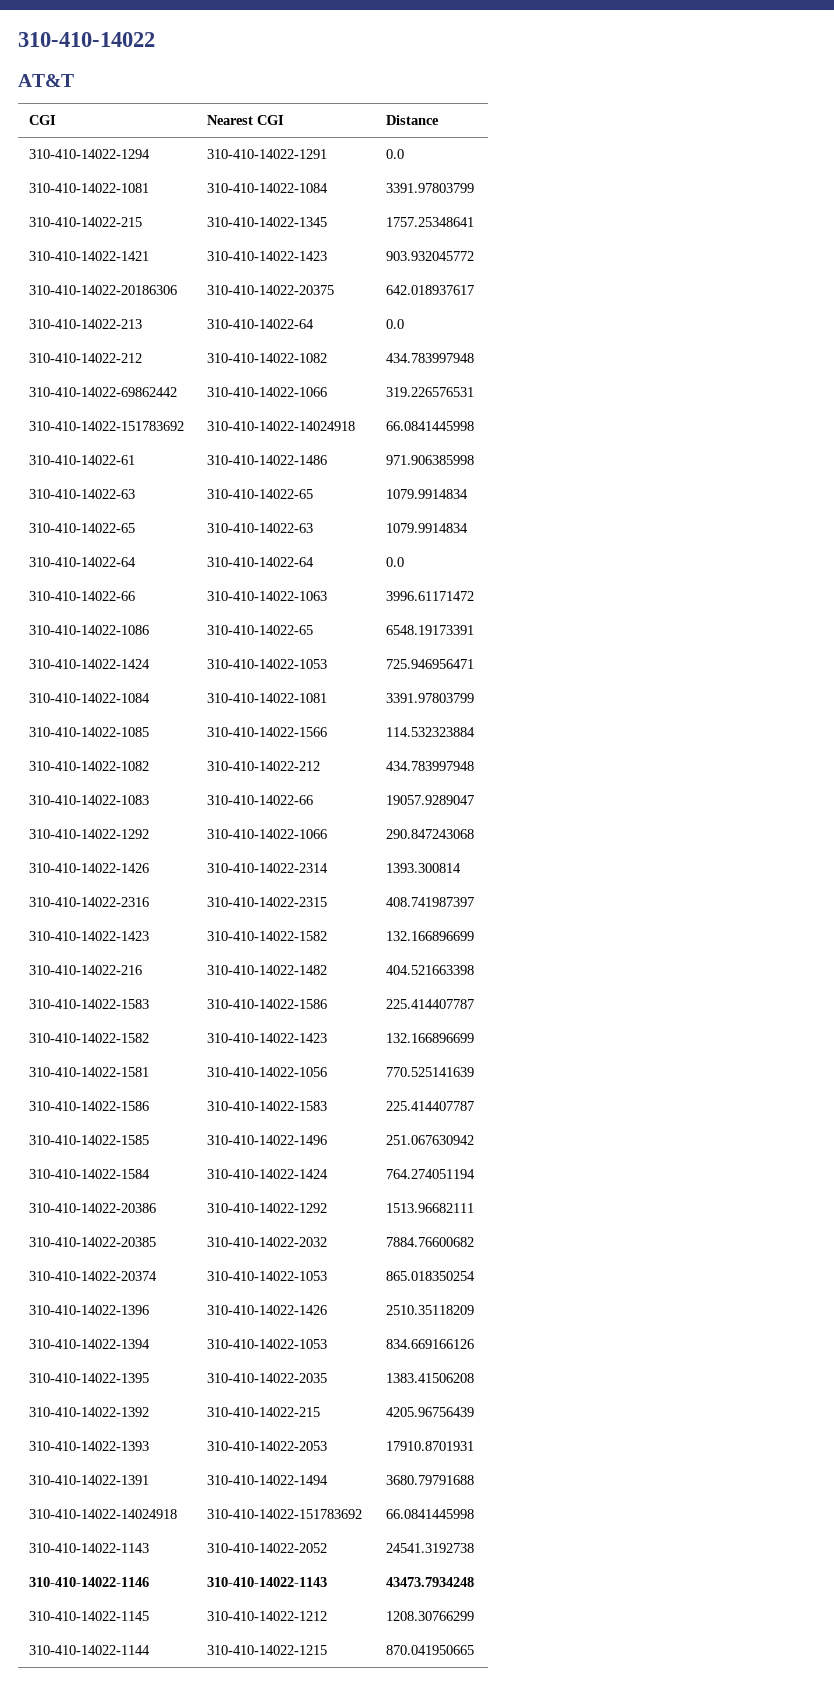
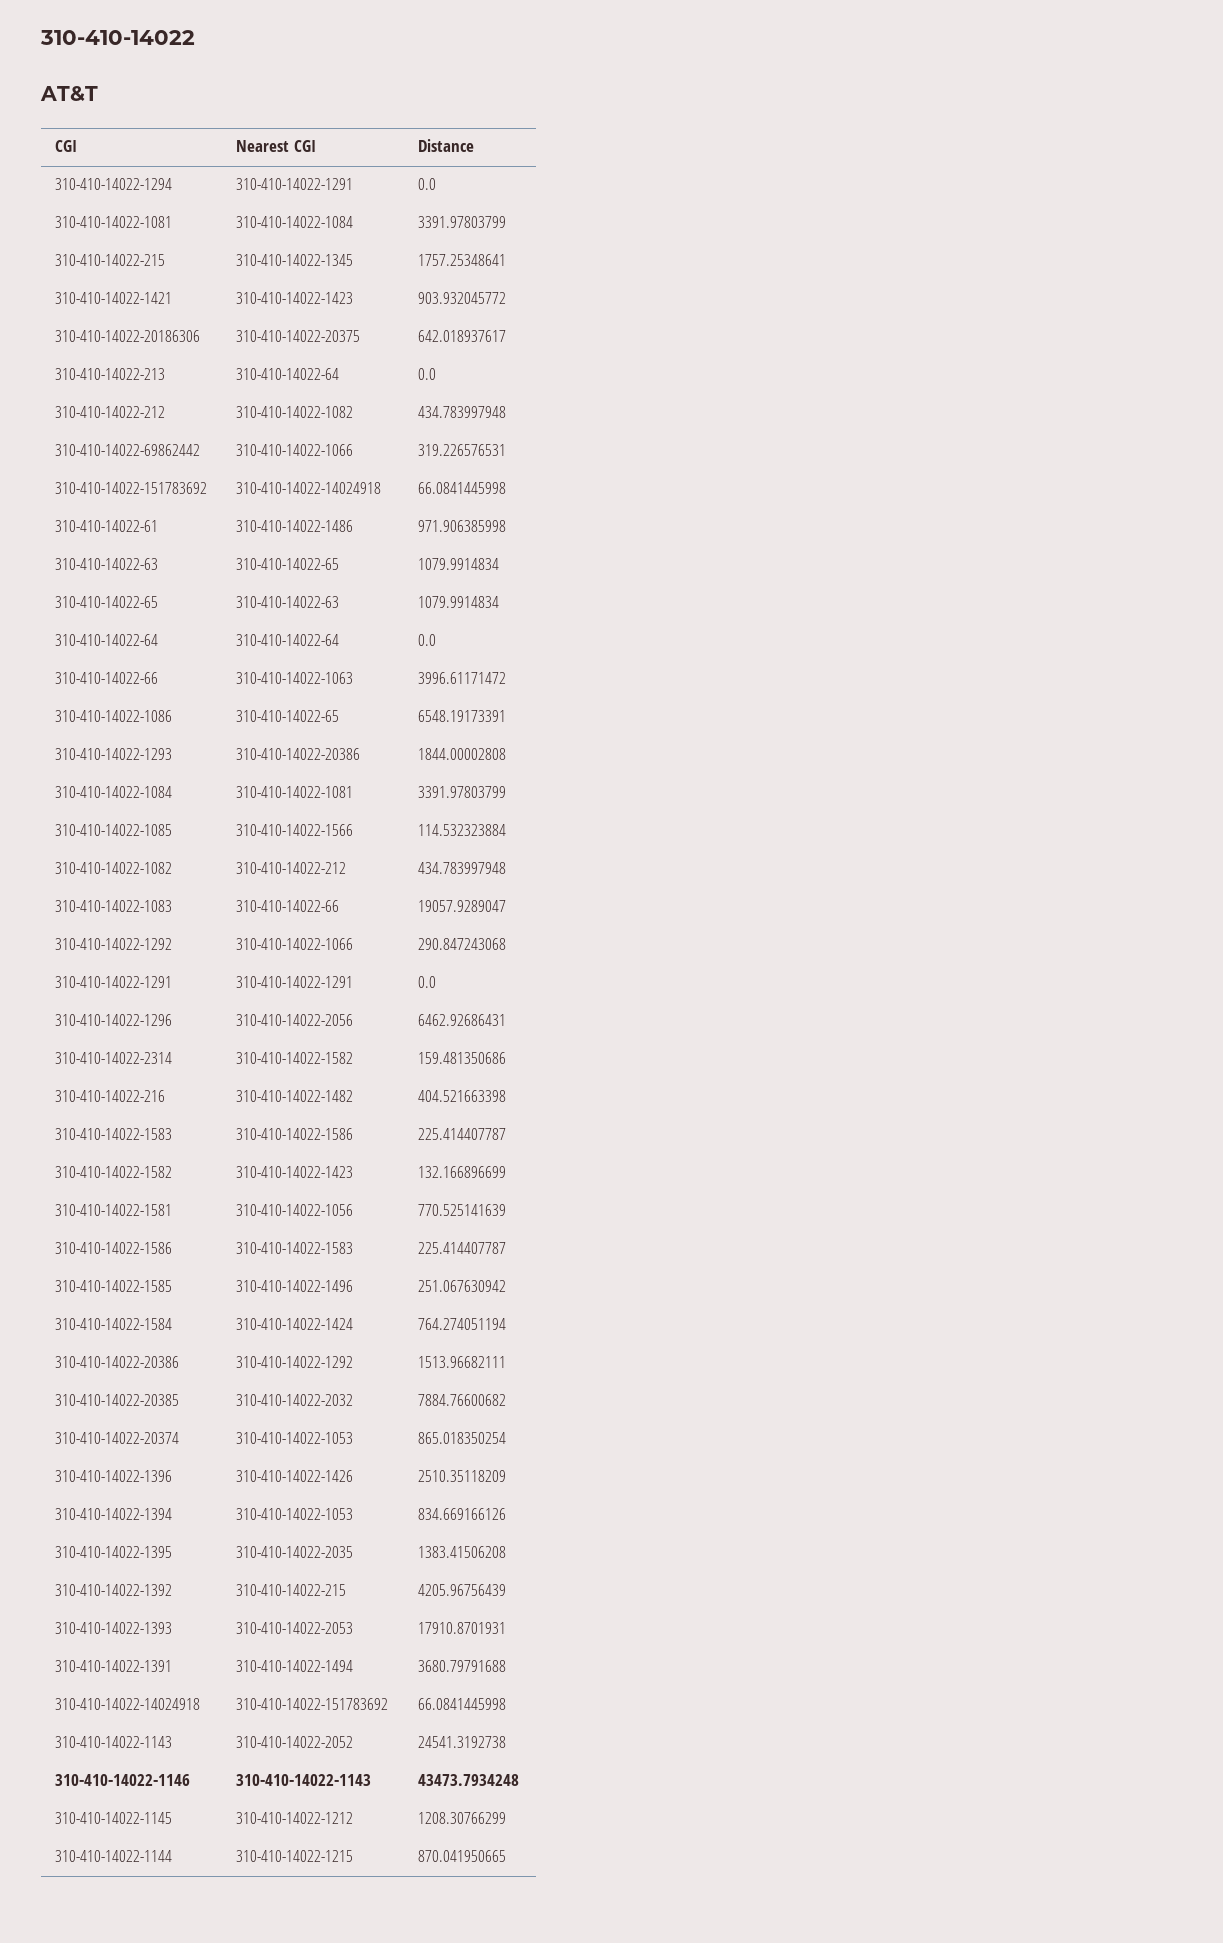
[29,659,151,669] [207,659,328,669] [386,659,475,669] 310-410-14022-1424 | 310-410-14022-1053 | 725.946956471 -> [55,748,173,760] [236,748,361,760] [418,748,507,760] 310-410-14022-1293 | 310-410-14022-20386 | 1844.00002808
[29,863,150,873] [207,863,329,873] [386,863,462,873] [29,897,150,907] [207,897,328,907] [386,897,475,907] [29,931,150,941] [207,931,328,941] [386,931,475,941] 310-410-14022-1426 | 310-410-14022-2314 | 1393.300814 // 310-410-14022-2316 | 310-410-14022-2315 | 408.741987397 // 310-410-14022-1423 | 310-410-14022-1582 | 132.166896699 -> [55,976,173,988] [236,976,354,988] [418,976,437,988] [55,1014,173,1026] [236,1014,354,1026] [418,1014,507,1026] [55,1052,173,1064] [236,1052,354,1064] [418,1052,507,1064] 310-410-14022-1291 | 310-410-14022-1291 | 0.0 // 310-410-14022-1296 | 310-410-14022-2056 | 6462.92686431 // 310-410-14022-2314 | 310-410-14022-1582 | 159.481350686

